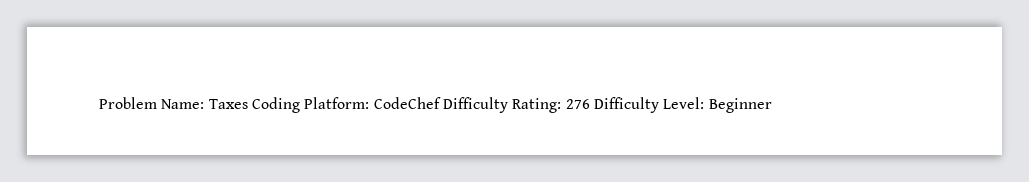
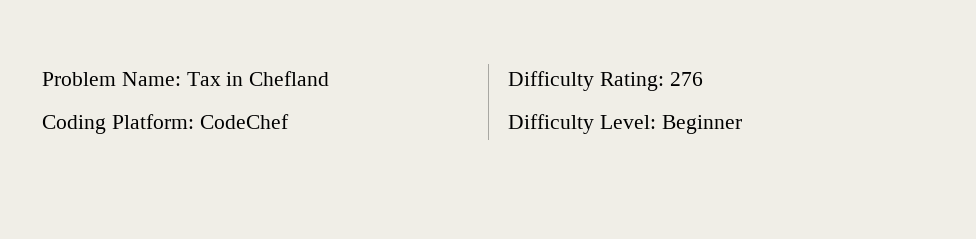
[208,99,248,109] Taxes -> [186,71,330,86] Tax in Chefland //
(441, 103) none -> (289, 121) //
(590, 104) none -> (703, 79) //

